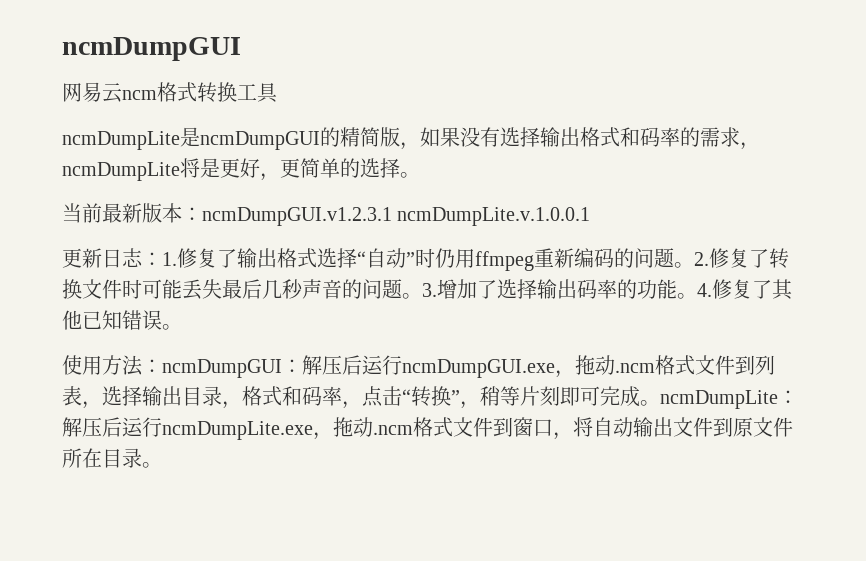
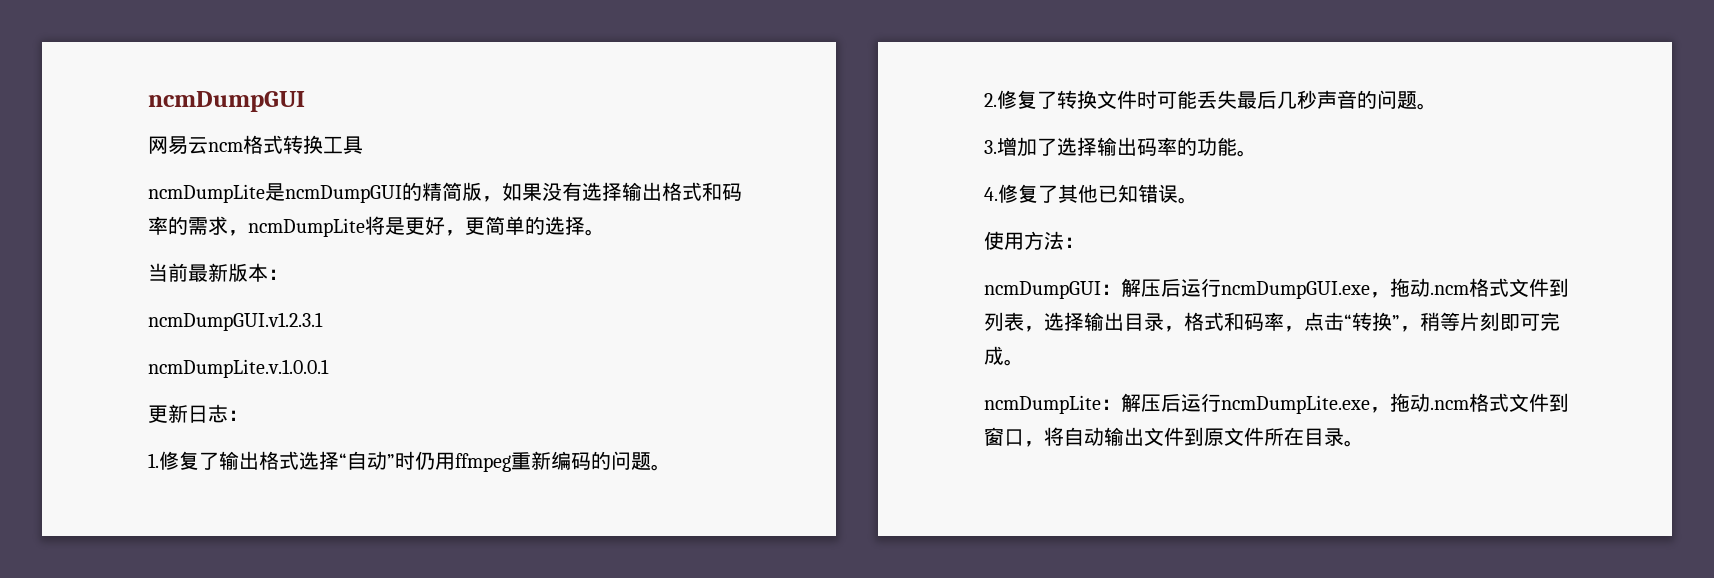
(202, 214) none -> (288, 274) //
(392, 216) none -> (323, 321) //
(162, 259) none -> (248, 415) //
(694, 265) none -> (671, 467) //
(422, 296) none -> (1437, 106) //
(697, 296) none -> (1257, 153) //
(162, 366) none -> (1084, 242) //
(660, 403) none -> (1024, 362) //

